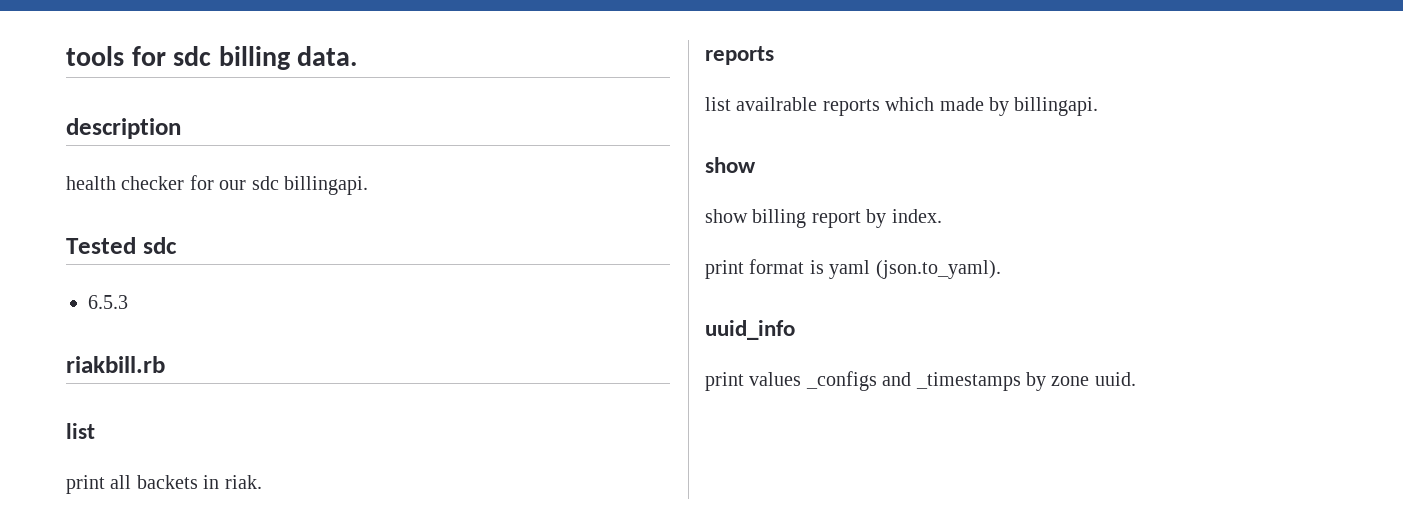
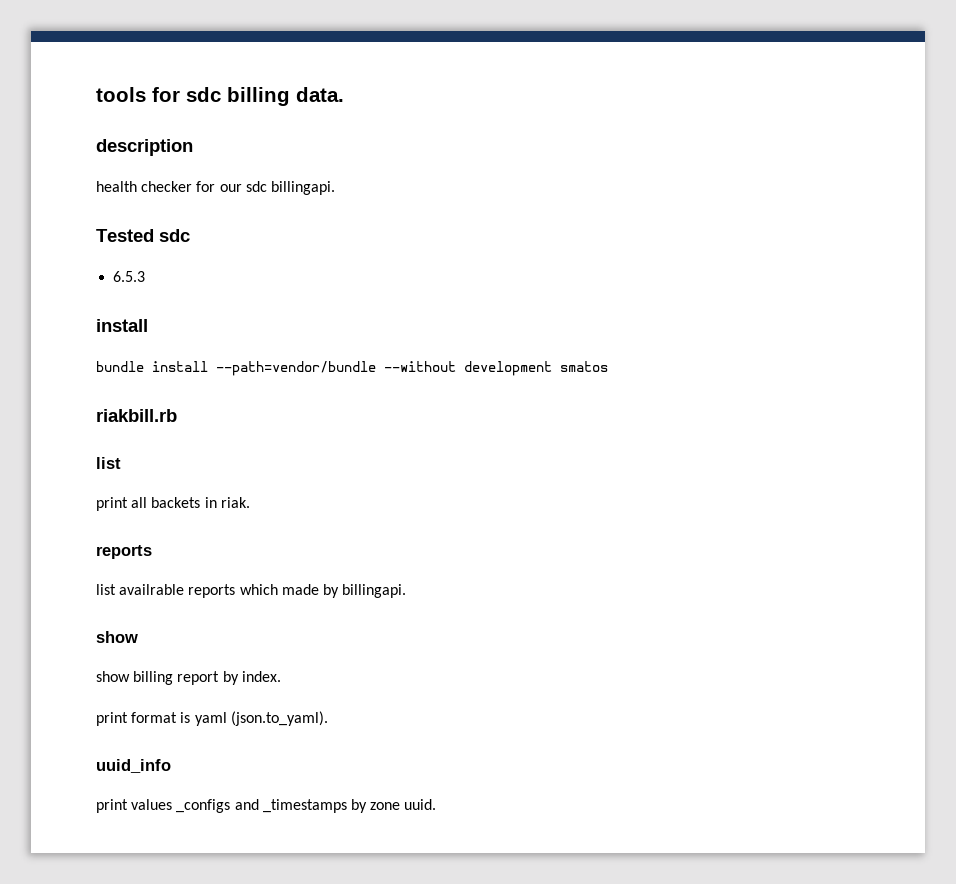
(128, 302) none -> [96,319,148,332] [96,361,608,376] // install // bundle install --path=vendor/bundle --without development smatos

